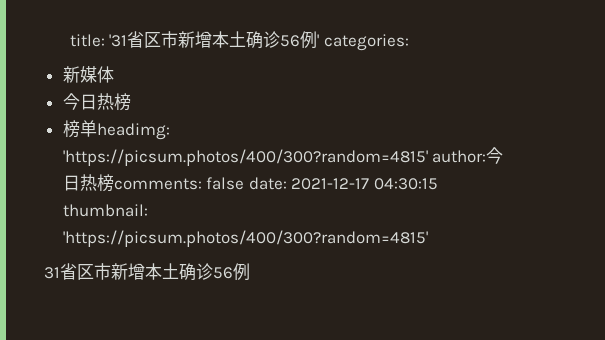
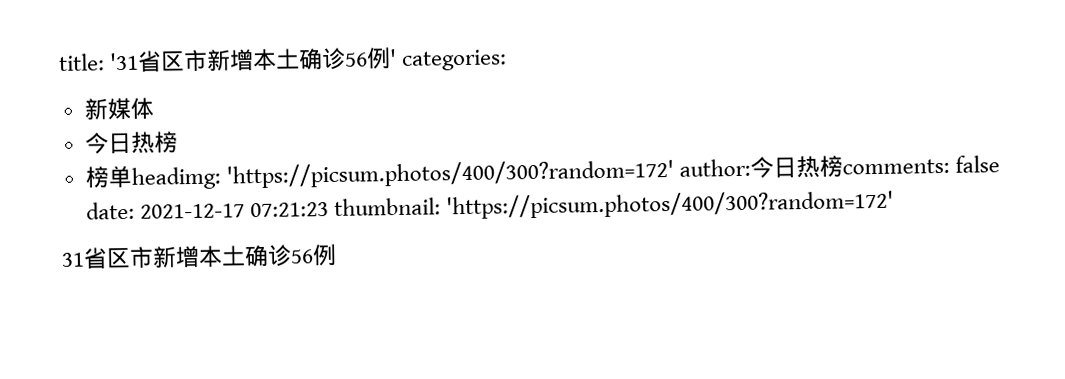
[62,149,428,166] 'https://picsum.photos/400/300?random=4815' -> [225,158,674,189] 'https://picsum.photos/400/300?random=172'
[374,178,439,190] [62,204,148,217] [62,230,428,247] 04:30:15 thumbnail: 'https://picsum.photos/400/300?random=4815' -> [249,189,895,220] 07:21:23 thumbnail: 'https://picsum.photos/400/300?random=172'

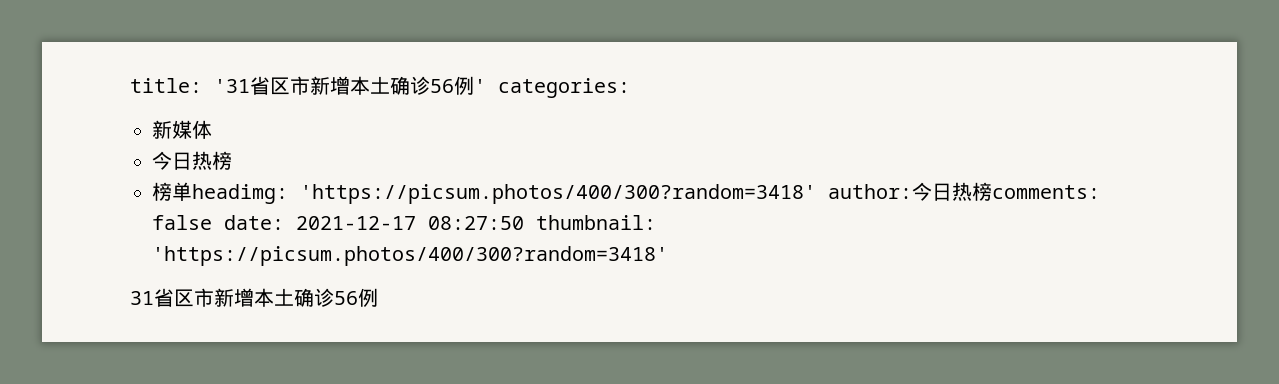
[225,158,674,189] 'https://picsum.photos/400/300?random=172' -> [300,184,816,204] 'https://picsum.photos/400/300?random=3418'
[249,189,895,220] 07:21:23 thumbnail: 'https://picsum.photos/400/300?random=172' -> [428,215,656,230] [152,246,668,266] 08:27:50 thumbnail: 'https://picsum.photos/400/300?random=3418'

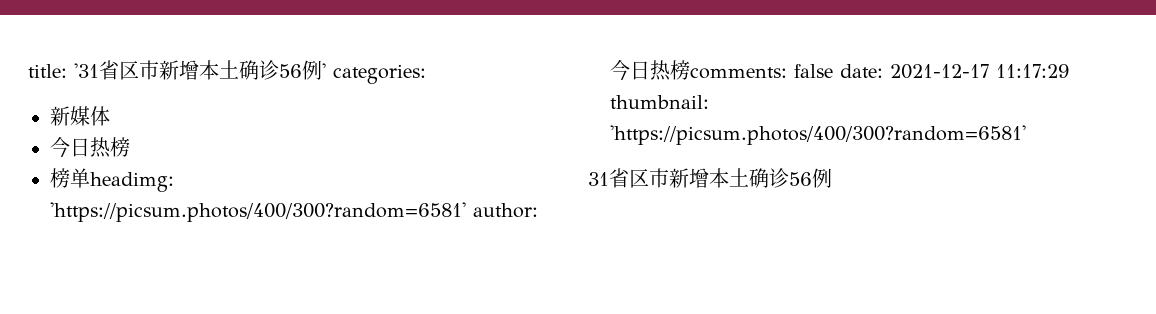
[300,184,816,204] 'https://picsum.photos/400/300?random=3418' -> [50,202,466,222] 'https://picsum.photos/400/300?random=6581'
[428,215,656,230] [152,246,668,266] 08:27:50 thumbnail: 'https://picsum.photos/400/300?random=3418' -> [996,64,1069,78] [610,95,709,109] [610,125,1026,145] 11:17:29 thumbnail: 'https://picsum.photos/400/300?random=6581'

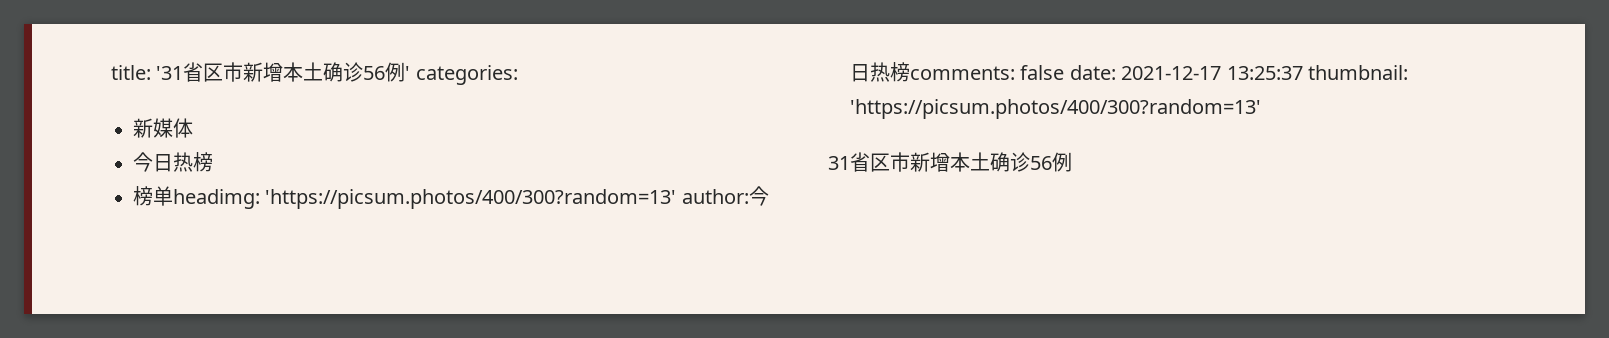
[50,202,466,222] 'https://picsum.photos/400/300?random=6581' -> [265,189,677,209] 'https://picsum.photos/400/300?random=13'
[996,64,1069,78] [610,95,709,109] [610,125,1026,145] 11:17:29 thumbnail: 'https://picsum.photos/400/300?random=6581' -> [1226,65,1408,80] [850,99,1261,119] 13:25:37 thumbnail: 'https://picsum.photos/400/300?random=13'

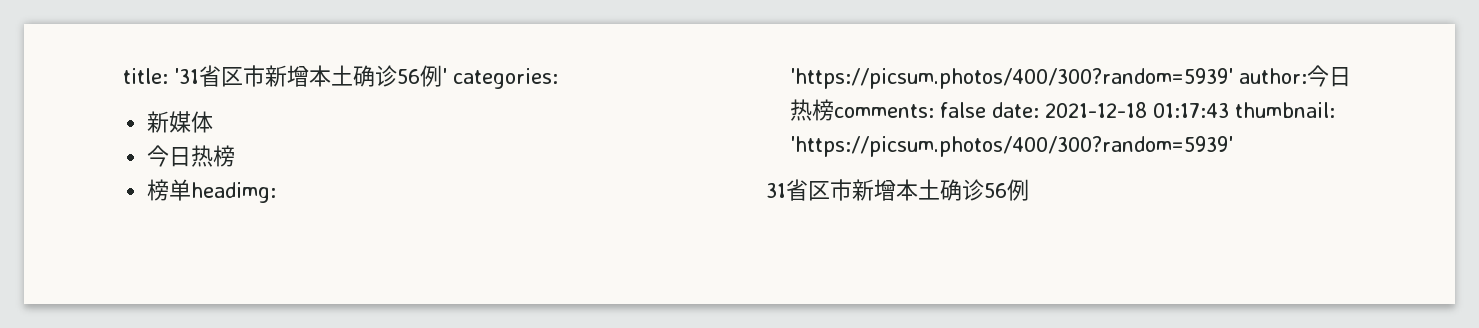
[265,189,677,209] 'https://picsum.photos/400/300?random=13' -> [790,68,1234,89] 'https://picsum.photos/400/300?random=5939'
[1121,65,1408,80] [850,99,1261,119] 2021-12-17 13:25:37 thumbnail: 'https://picsum.photos/400/300?random=13' -> [1045,102,1336,118] [790,136,1234,157] 2021-12-18 01:17:43 thumbnail: 'https://picsum.photos/400/300?random=5939'

